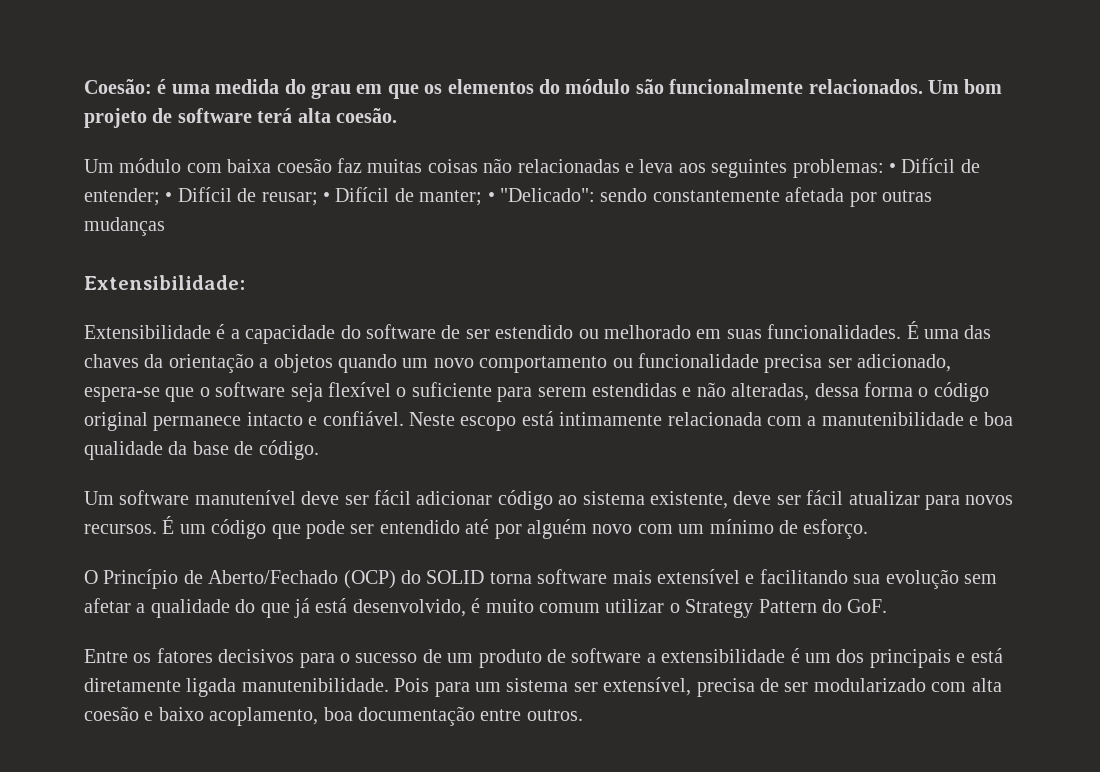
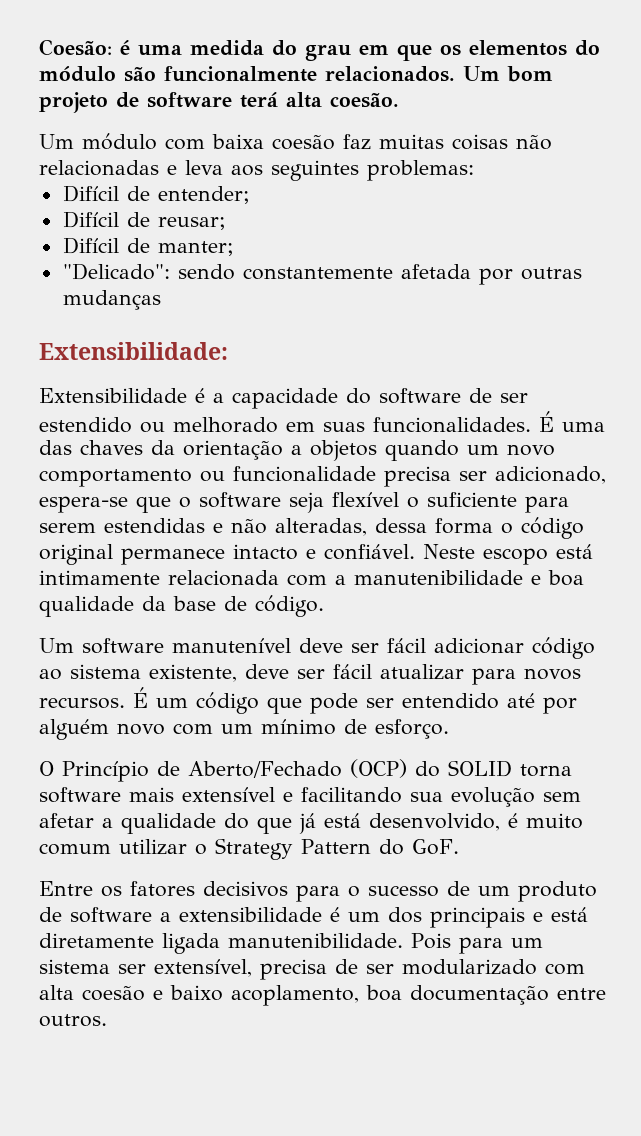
[888,163,896,173] • -> (474, 170) //
[165,192,173,202] • -> (250, 195) //
[323,192,330,202] • -> (226, 223) //
[487,192,495,202] • -> (234, 248) //

